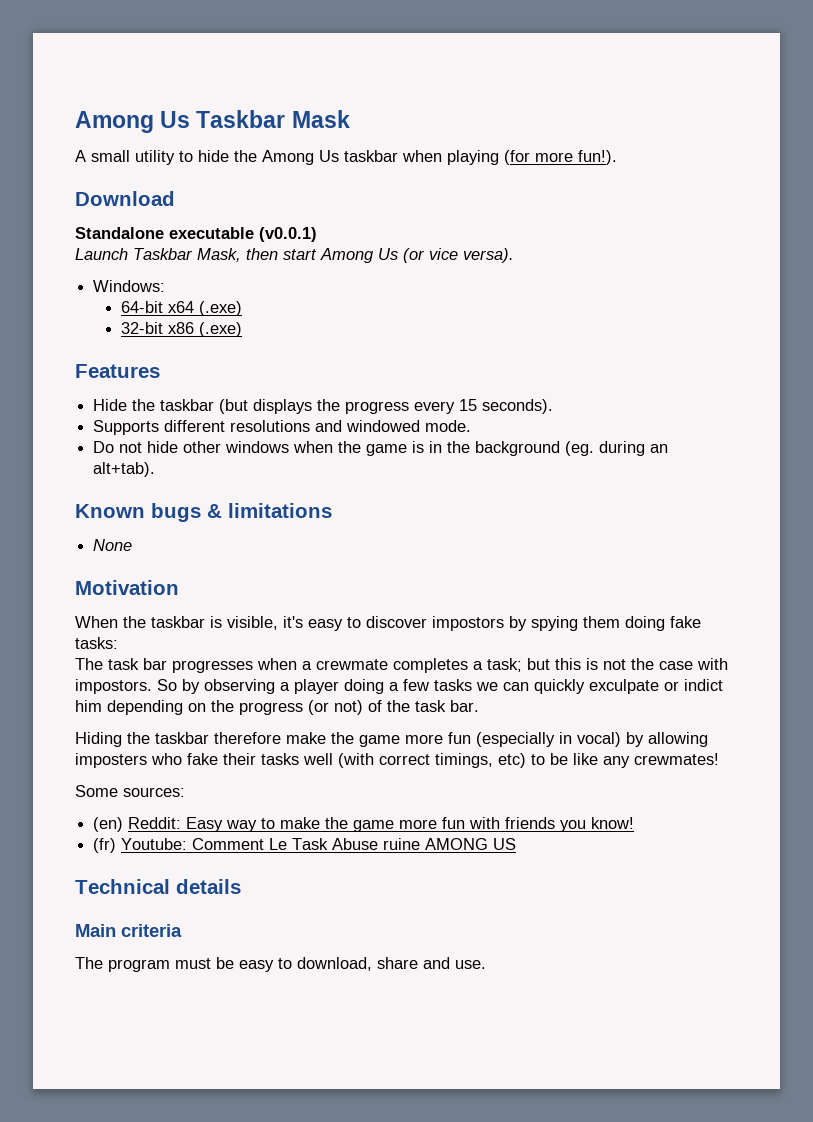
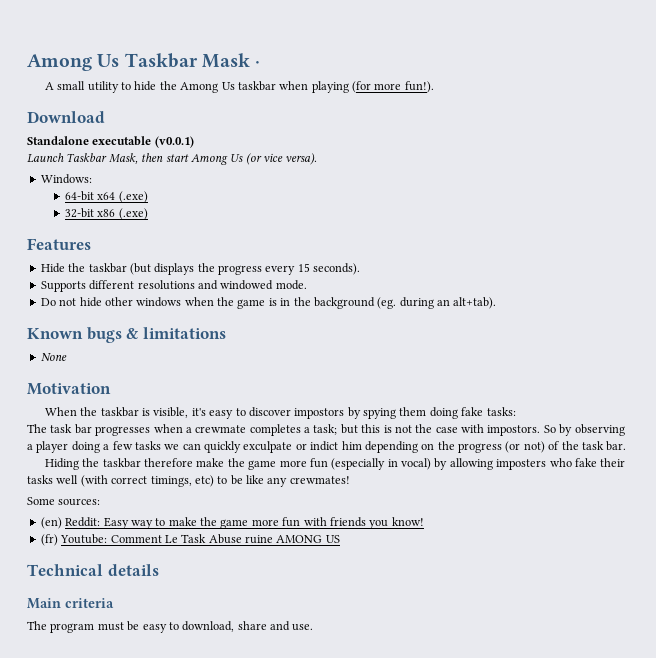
(350, 119) none -> [255,61,261,67] ·

